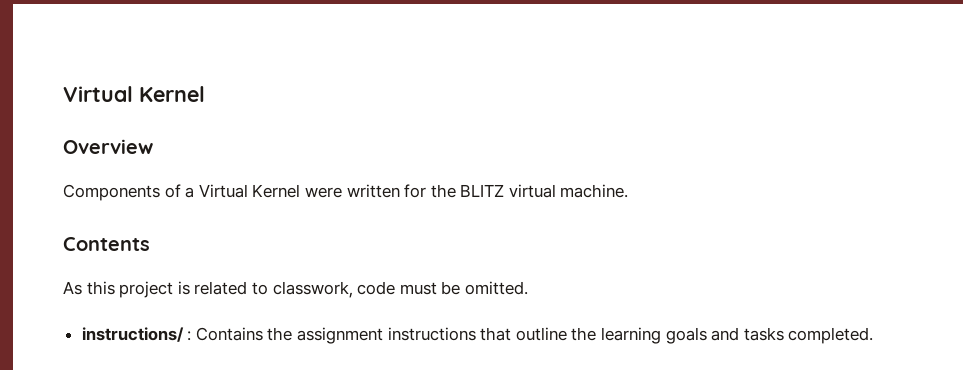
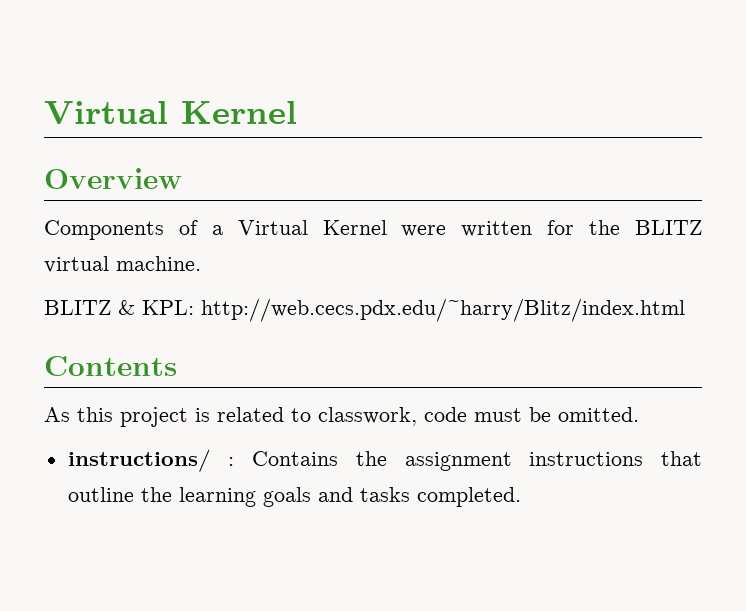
(629, 191) none -> [44,298,685,322] // BLITZ & KPL: http://web.cecs.pdx.edu/~harry/Blitz/index.html

